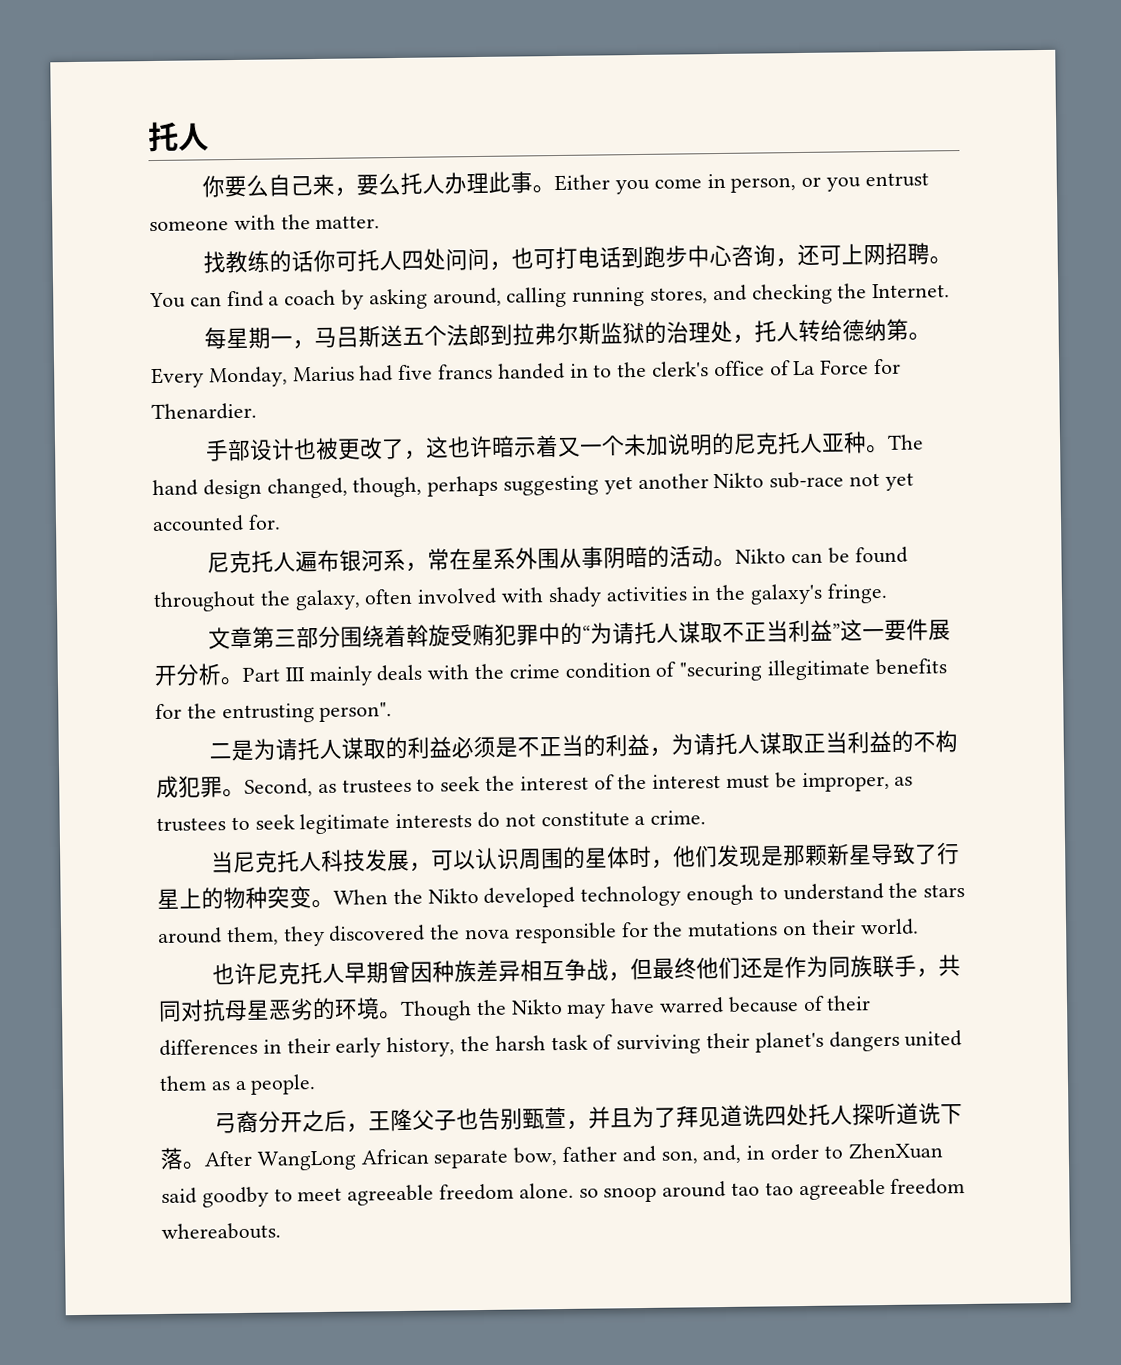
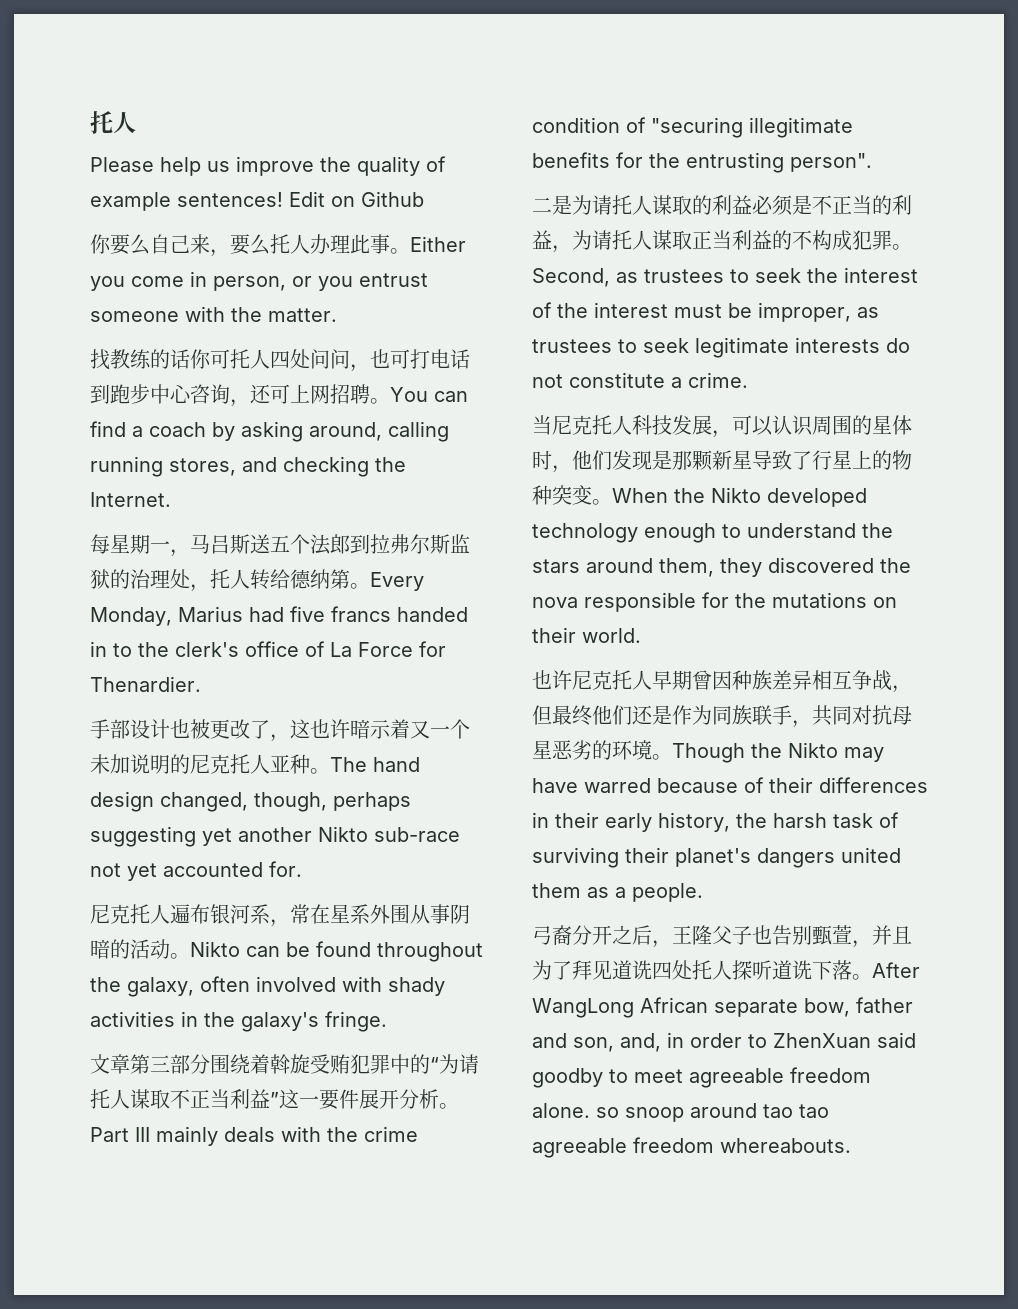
[148,121,209,153] 托人 -> [90,111,136,134] [90,156,446,176] [90,191,424,211] 托人 // Please help us improve the quality of example sentences! Edit on Github

